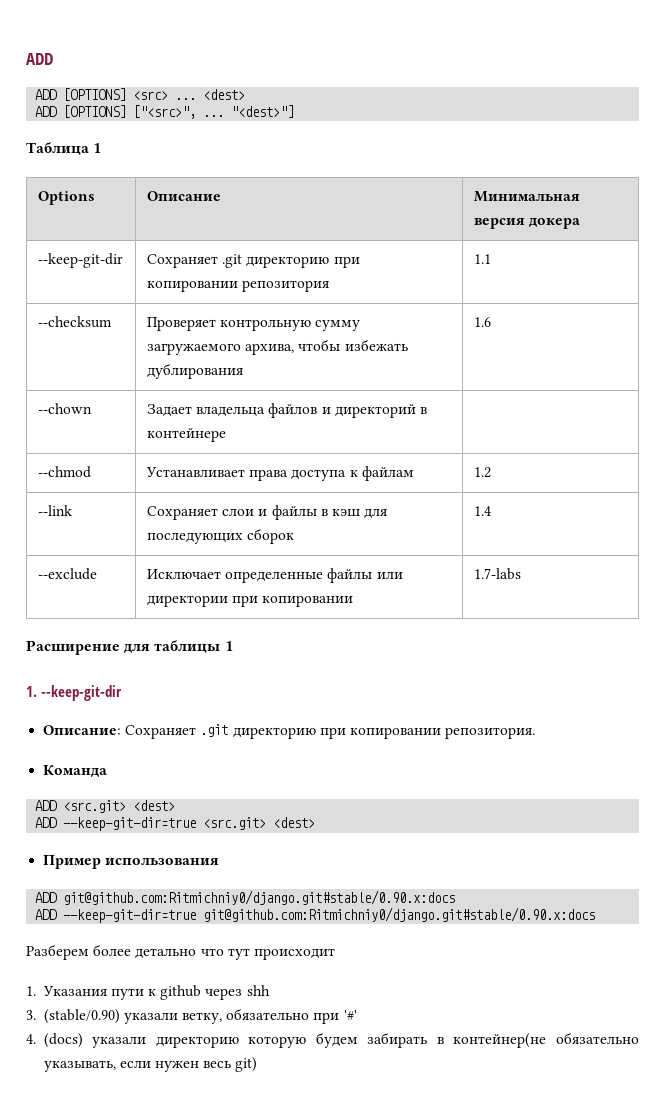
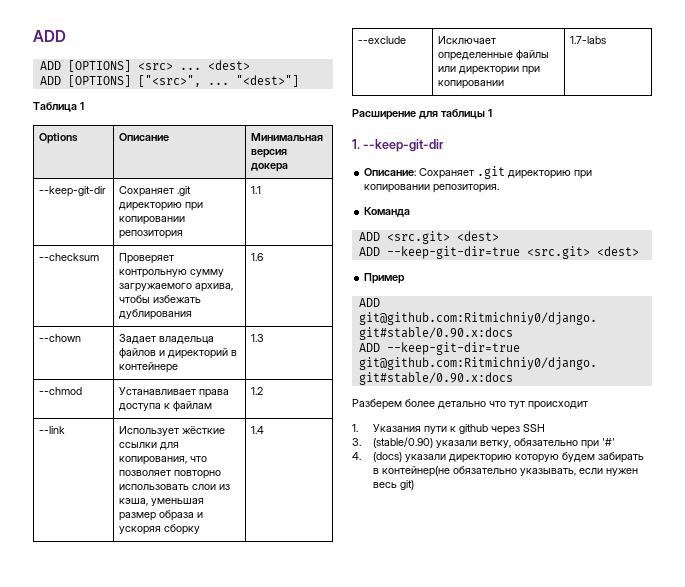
(226, 435) none -> [251,334,265,342] 1.3
[146,505,388,520] [146,528,295,544] Сохраняет слои и файлы в кэш для последующих сборок -> [119,426,226,436] [119,442,180,450] [119,456,208,465] [119,470,222,479] [119,484,231,490] [119,498,205,506] [119,510,204,521] [119,524,201,535] Использует жёсткие ссылки для копирования, что позволяет повторно использовать слои из кэша, уменьшая размер образа и ускоряя сборку
[105,858,220,865] использования -> (406, 278) none
[246,985,270,996] shh -> [522,424,545,432] SSH

